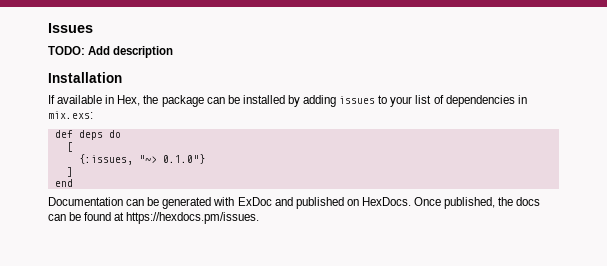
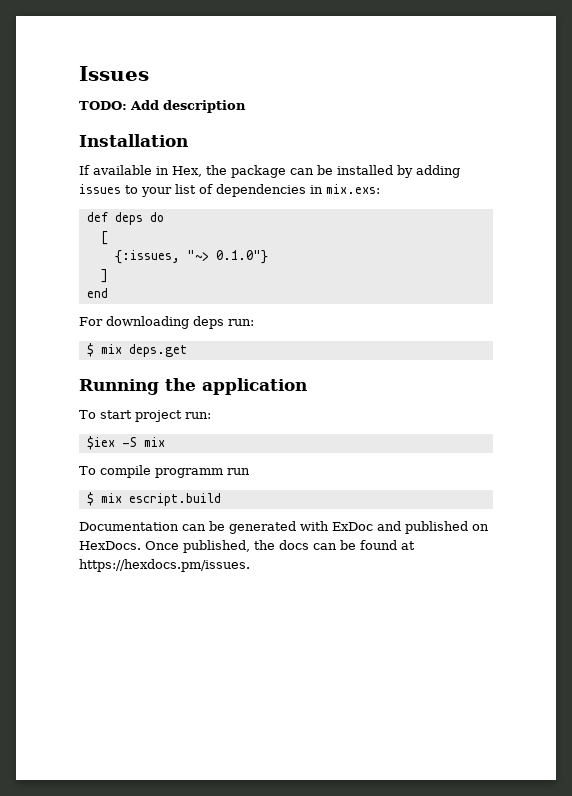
(73, 183) none -> [79,316,254,329] [86,343,187,357] [79,378,307,395] [79,410,211,422] [86,436,165,450] [79,465,250,478] [86,492,221,506] // For downloading deps run: // $ mix deps.get // Running the application // To start project run: // $iex -S mix // To compile programm run // $ mix escript.build

